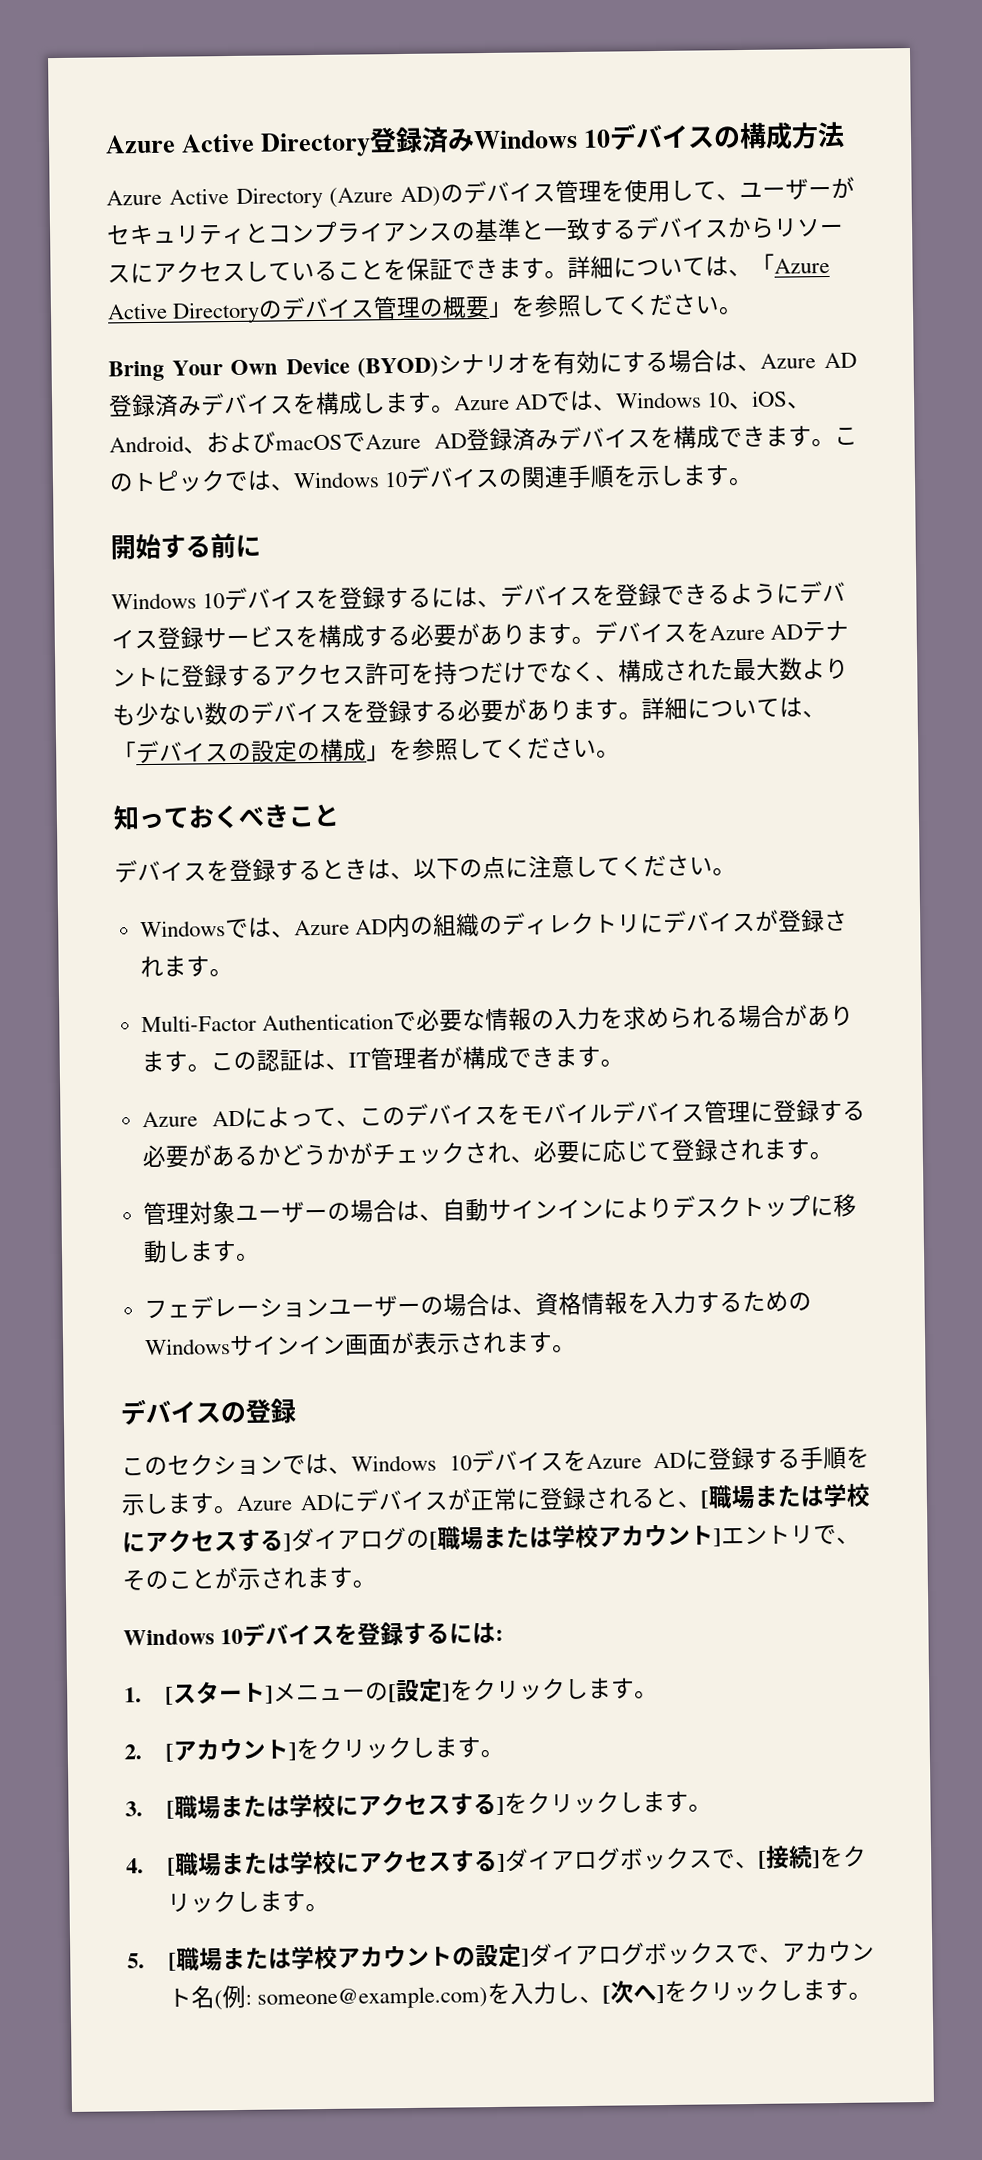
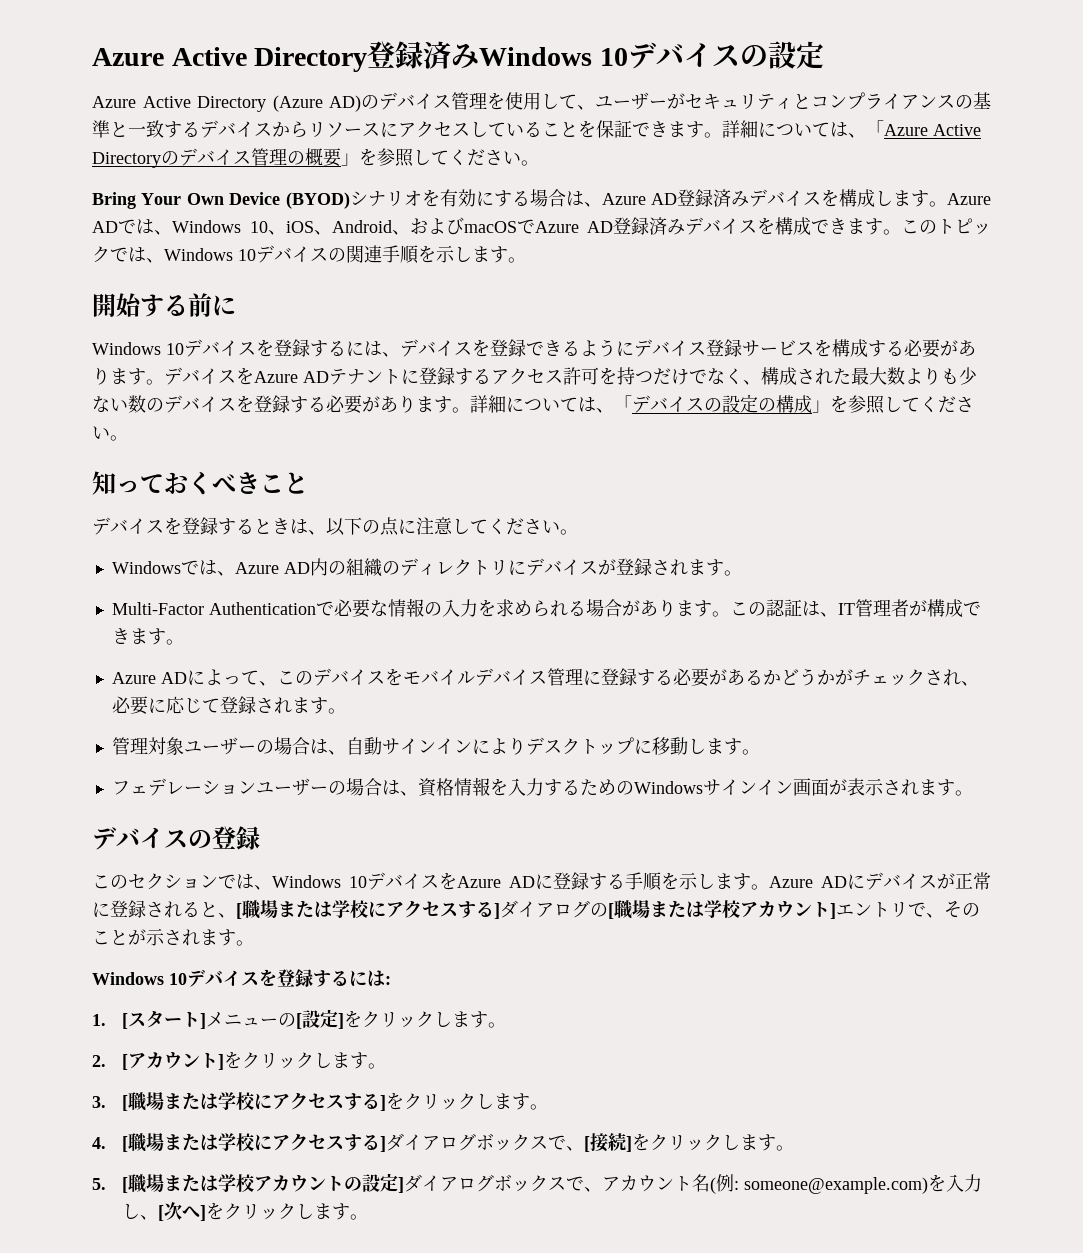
[739,121,846,150] 構成方法 -> [767,41,824,69] 設定

